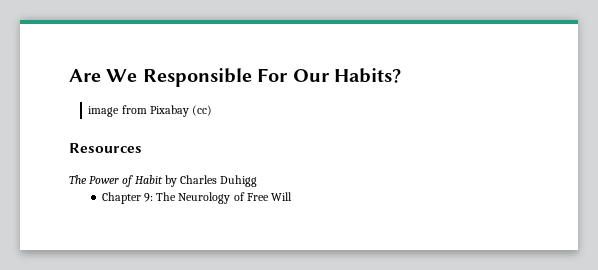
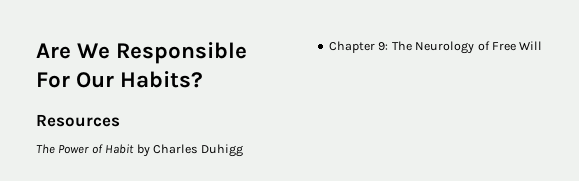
[88,105,213,117] // image from Pixabay (cc) -> (204, 79) none

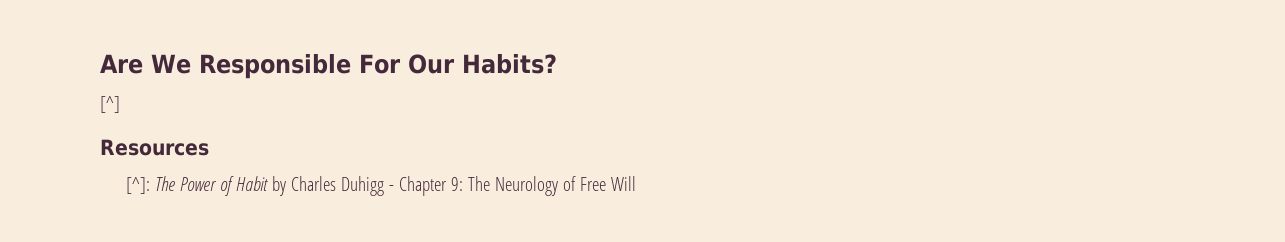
(204, 79) none -> [100,96,120,113] // [^]
(120, 120) none -> [126,177,151,194] [^]:
(244, 150) // -> [389,185,395,191] -

